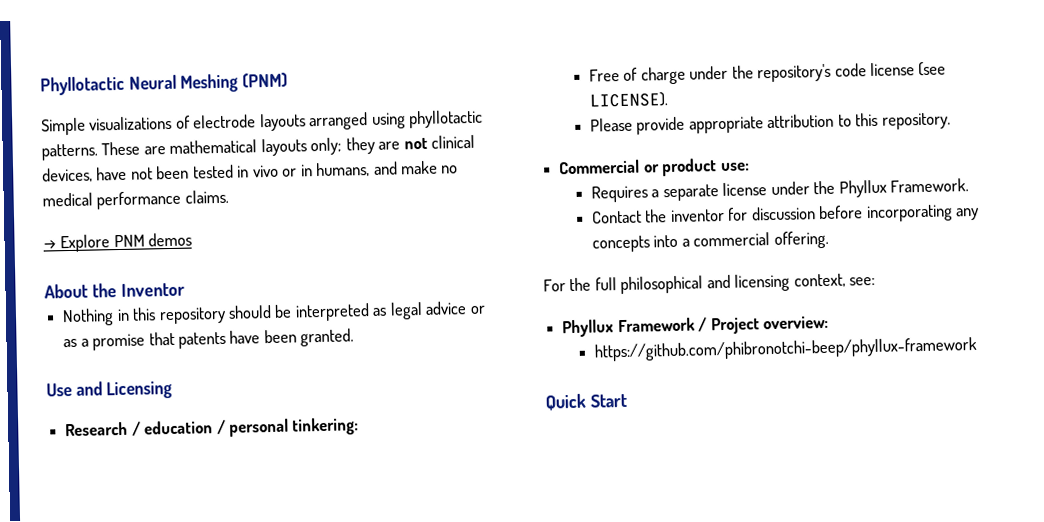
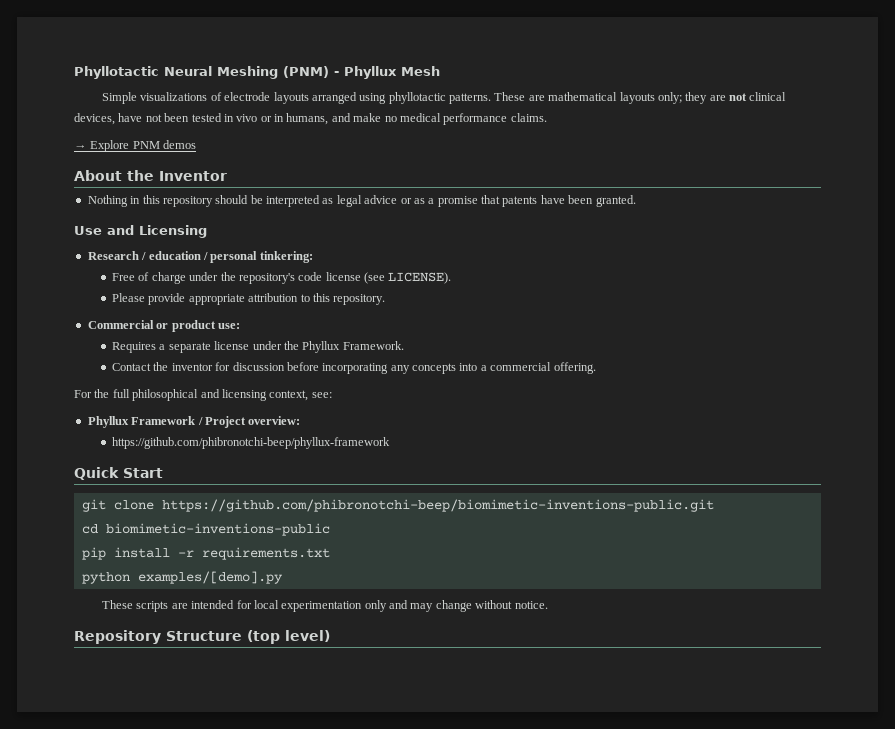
(289, 80) none -> [334,66,440,79] - Phyllux Mesh
(627, 400) none -> [81,499,714,512] [81,523,330,536] [81,547,330,560] [81,571,283,584] [102,600,548,612] [74,630,330,644] // git clone https://github.com/phibronotchi-beep/biomimetic-inventions-public.git // cd biomimetic-inventions-public // pip install -r requirements.txt // python examples/[demo].py // These scripts are intended for local experimentation only and may change without notice. // Repository Structure (top level)

